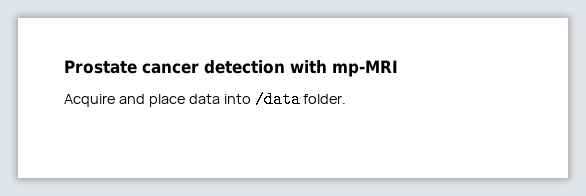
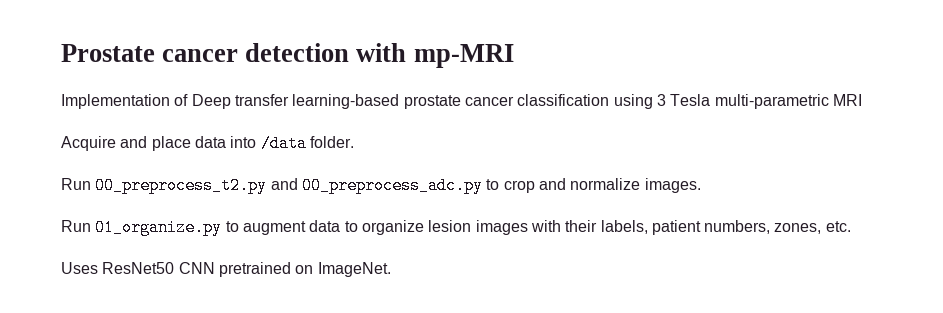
(398, 68) none -> [61,94,862,109] // Implementation of Deep transfer learning-based prostate cancer classification using 3 Tesla multi-parametric MRI
(347, 99) none -> [61,177,701,194] [61,219,851,236] [61,262,391,277] // Run 00_preprocess_t2.py and 00_preprocess_adc.py to crop and normalize images. // Run 01_organize.py to augment data to organize lesion images with their labels, patient numbers, zones, etc. // Uses ResNet50 CNN pretrained on ImageNet.

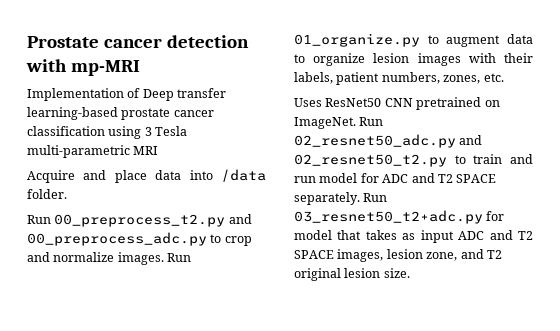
(701, 185) // -> (164, 258) none
(391, 269) none -> [359,117,384,126] [294,134,483,148] [294,154,533,167] [294,173,497,183] [294,192,388,205] [294,210,505,224] [294,230,533,243] [294,249,502,262] [294,268,410,281] Run 02_resnet50_adc.py and 02_resnet50_t2.py to train and run model for ADC and T2 SPACE separately. Run 03_resnet50_t2+adc.py for model that takes as input ADC and T2 SPACE images, lesion zone, and T2 original lesion size.

